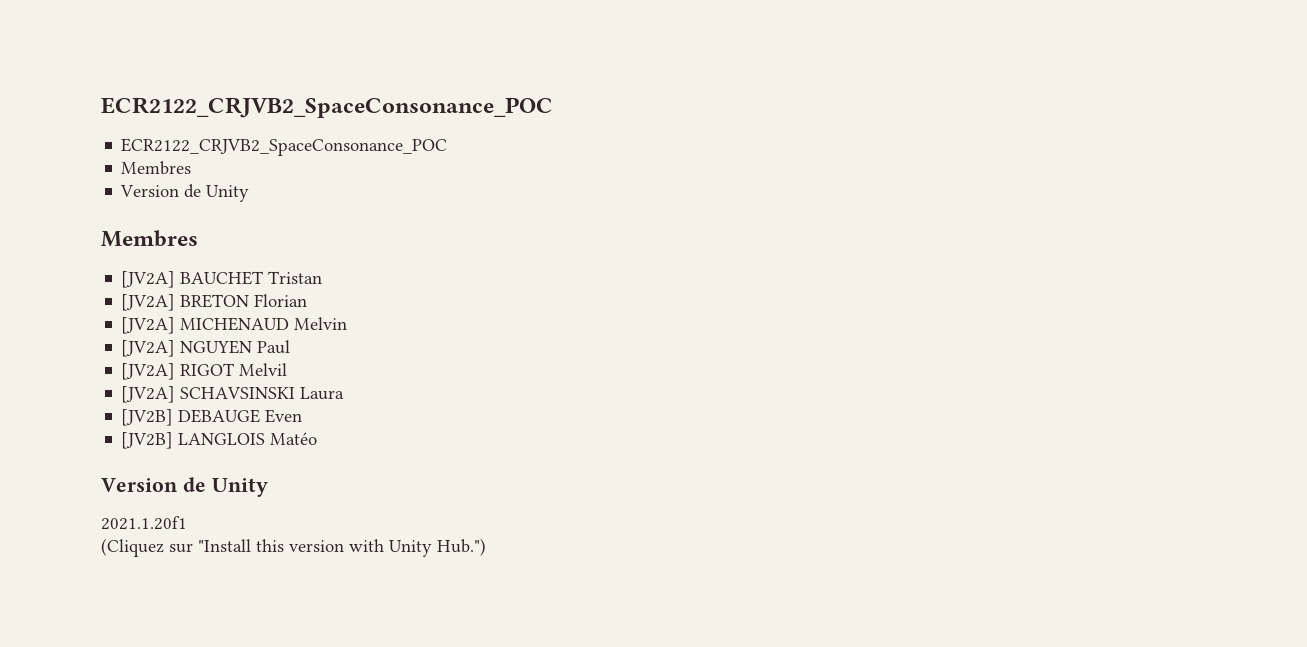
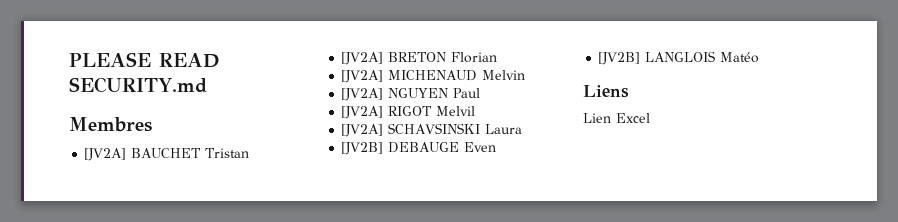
[101,97,553,118] [121,138,448,156] [121,161,192,175] [120,184,250,202] ECR2122_CRJVB2_SpaceConsonance_POC // ECR2122_CRJVB2_SpaceConsonance_POC // Membres // Version de Unity -> [69,52,220,68] [69,77,207,93] PLEASE READ SECURITY.md
[101,477,268,497] [101,516,187,530] [101,538,486,557] Version de Unity // 2021.1.20f1 // (Cliquez sur "Install this version with Unity Hub.") -> [583,85,629,98] [583,113,650,123] Liens // Lien Excel

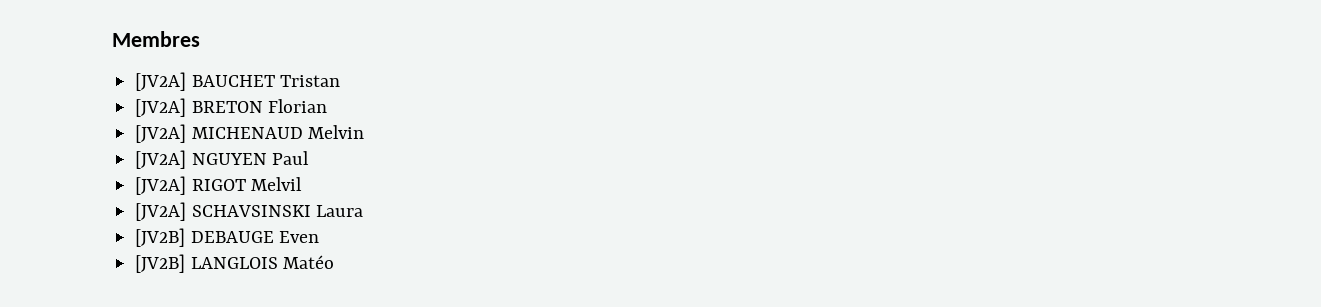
[69,52,220,68] [69,77,207,93] PLEASE READ SECURITY.md // -> (112, 39) none
[583,85,629,98] [583,113,650,123] // Liens // Lien Excel -> (335, 262) none

